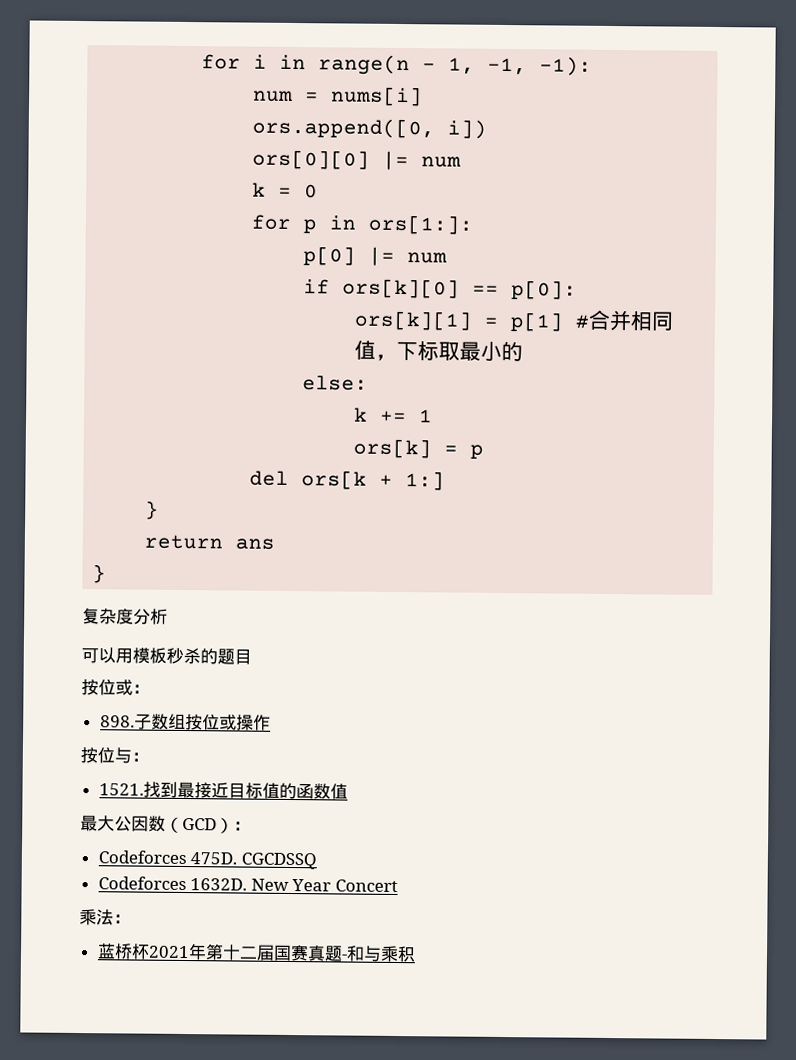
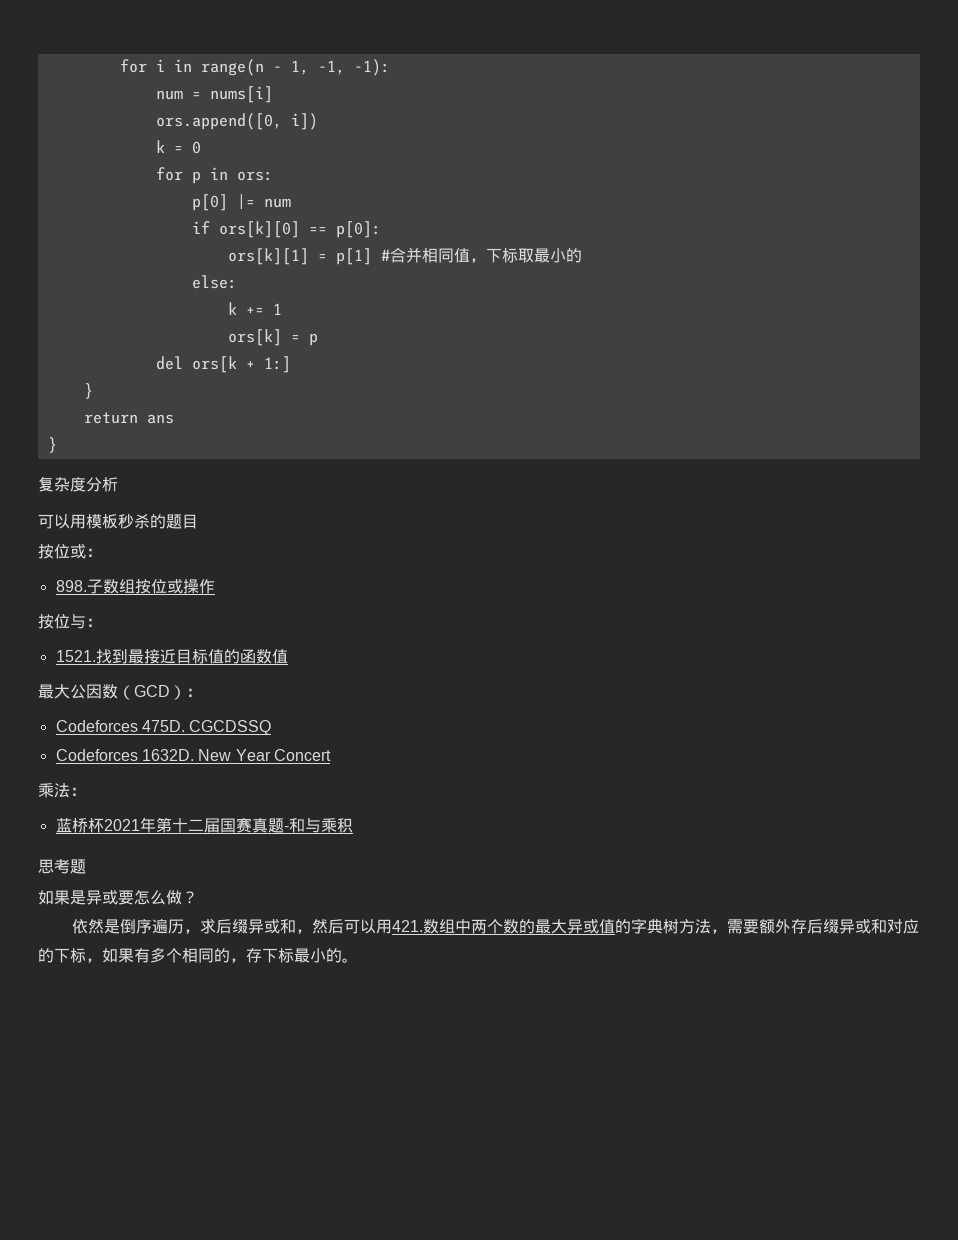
[252,149,462,171] // ors[0][0] |= num -> (318, 121) none
[368,214,474,235] ors[1:]: -> [236,171,273,181] ors:
(416, 954) none -> [38,859,86,874] [38,890,198,905] [71,918,919,934] [38,947,358,963] // 思考题 // 如果是异或要怎么做？ // 依然是倒序遍历，求后缀异或和，然后可以用421.数组中两个数的最大异或值的字典树方法，需要额外存后缀异或和对应的下标，如果有多个相同的，存下标最小的。

